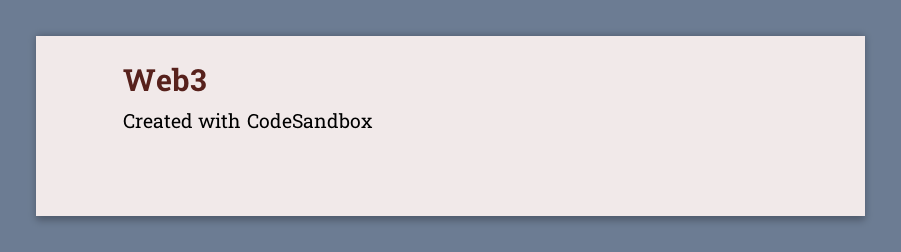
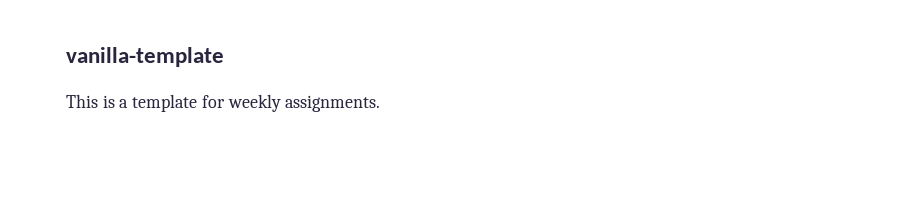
[123,67,207,92] [123,113,373,129] Web3 // Created with CodeSandbox -> [66,47,224,67] [66,94,381,112] vanilla-template // This is a template for weekly assignments.

